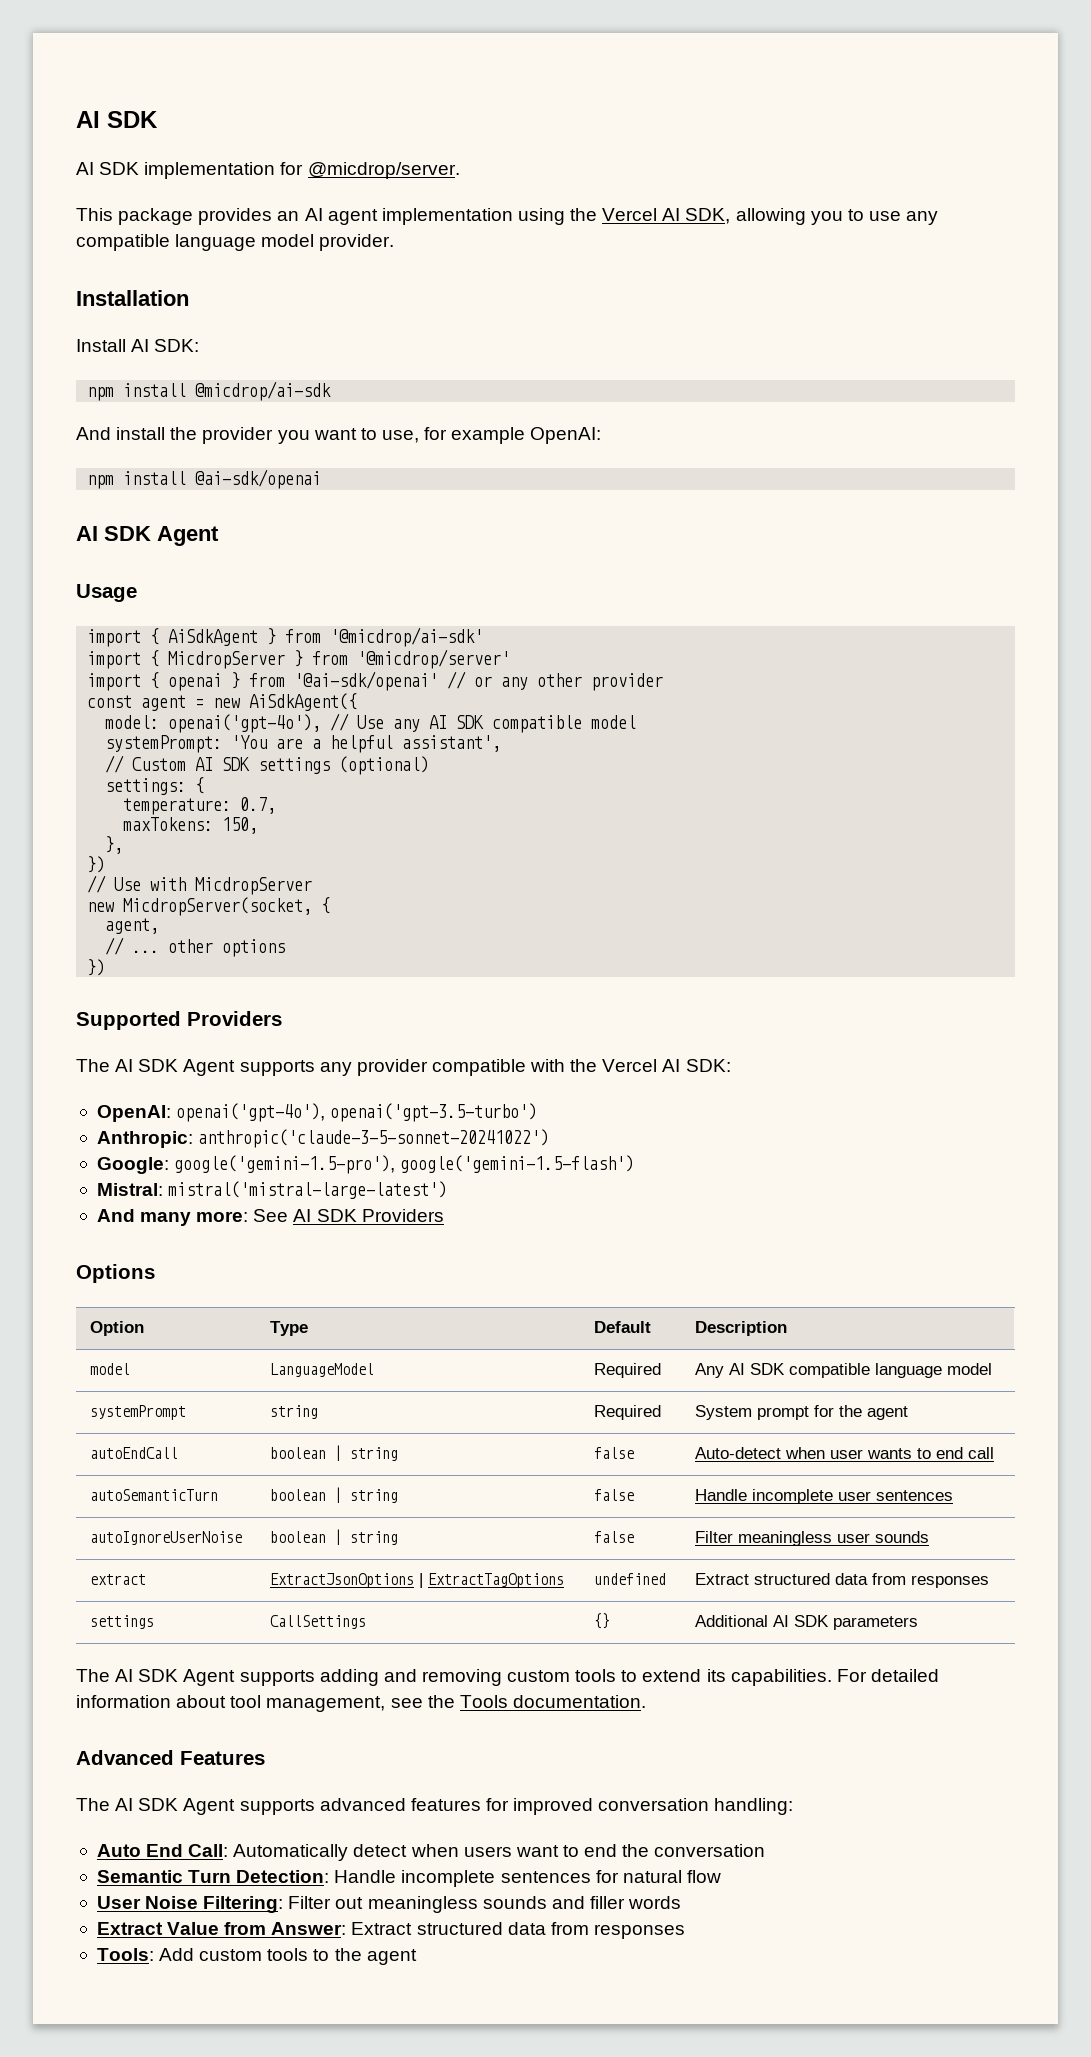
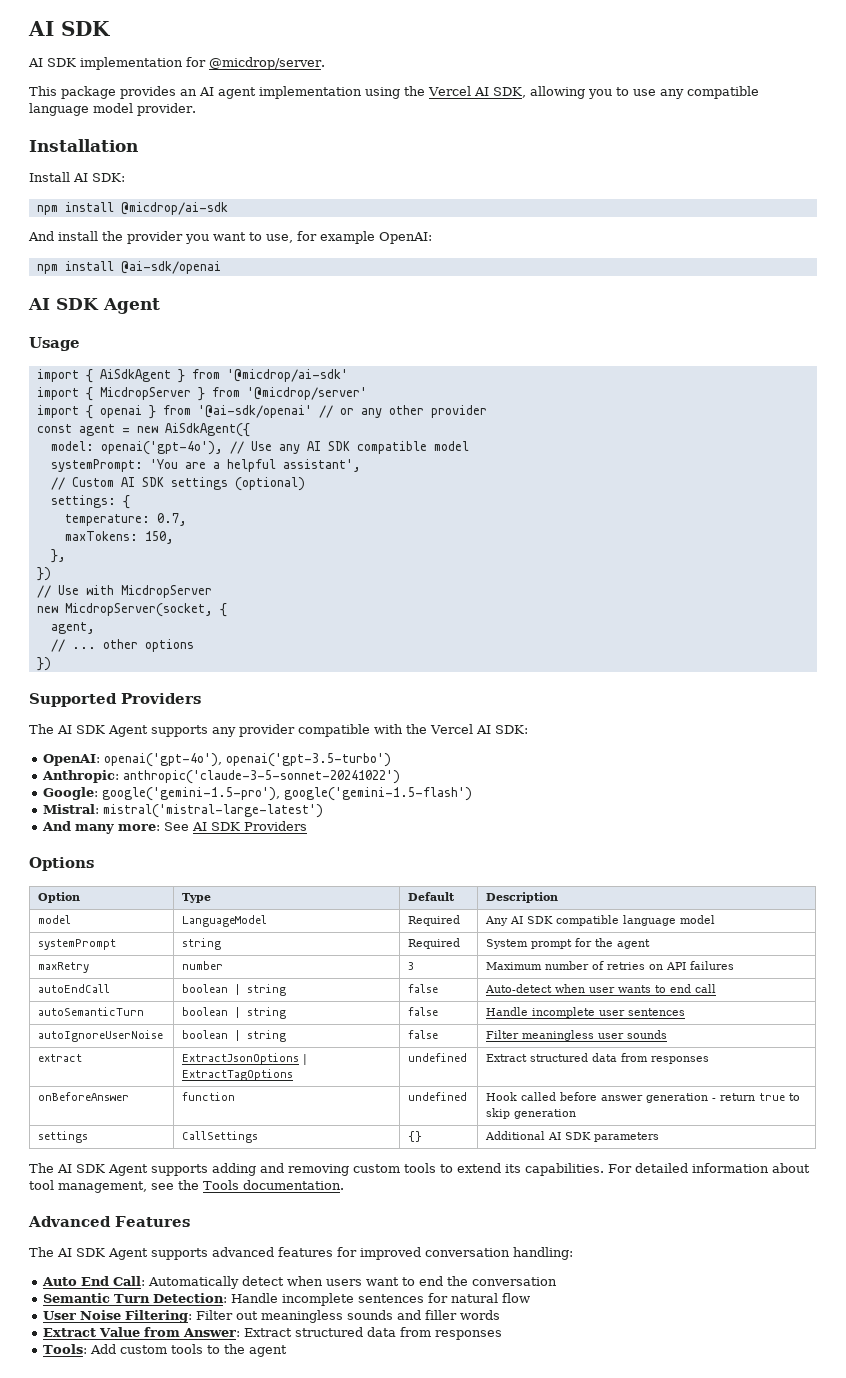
(908, 1413) none -> [38,962,90,973] [182,961,224,970] [408,962,415,970] [486,961,735,970] // maxRetry | number | 3 | Maximum number of retries on API failures
(989, 1581) none -> [38,1092,130,1101] [182,1092,236,1101] [408,1092,468,1101] [486,1092,801,1103] [486,1108,577,1119] // onBeforeAnswer | function | undefined | Hook called before answer generation - return true to skip generation

